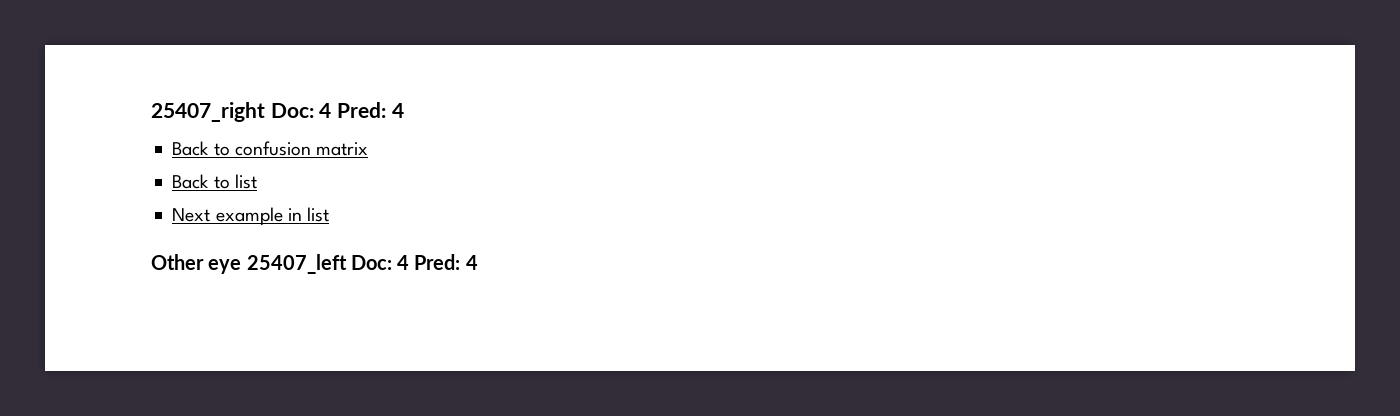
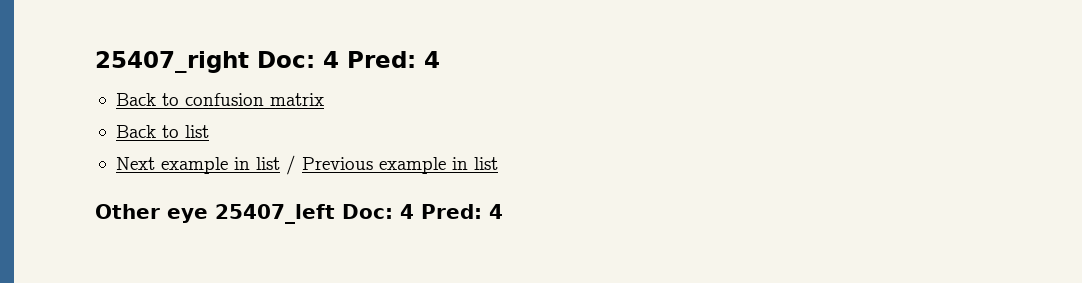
(330, 214) none -> [285,155,498,175] / Previous example in list

